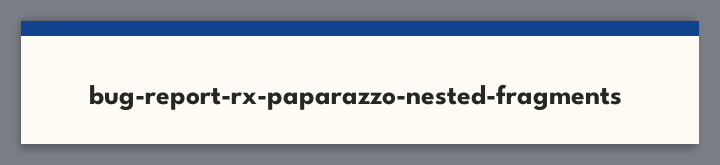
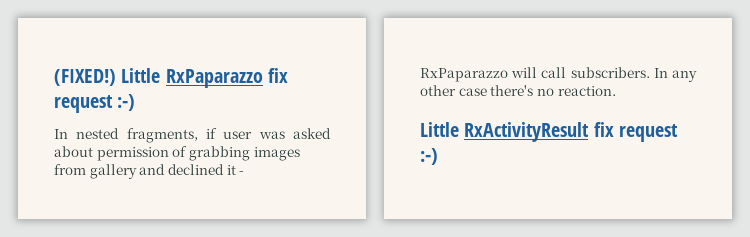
[89,84,622,111] bug-report-rx-paparazzo-nested-fragments -> [54,68,288,88] [54,94,136,113] [54,128,331,143] [54,146,300,161] [54,164,245,179] [420,67,697,82] [420,85,616,96] [420,122,678,142] [420,148,438,165] (FIXED!) Little RxPaparazzo fix request :-) // In nested fragments, if user was asked about permission of grabbing images from gallery and declined it - RxPaparazzo will call subscribers. In any other case there's no reaction. // Little RxActivityResult fix request :-)

